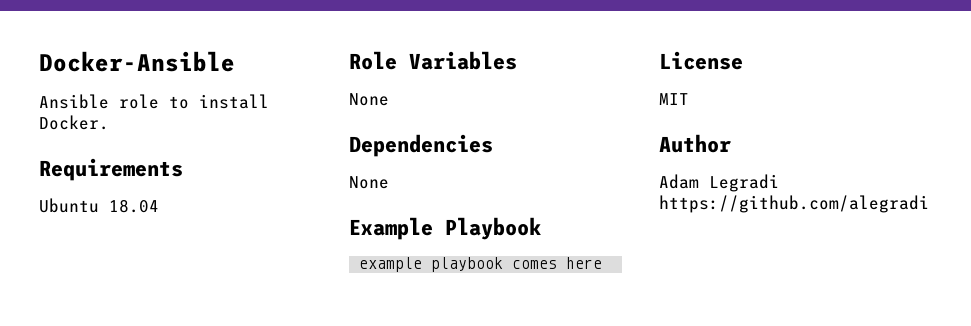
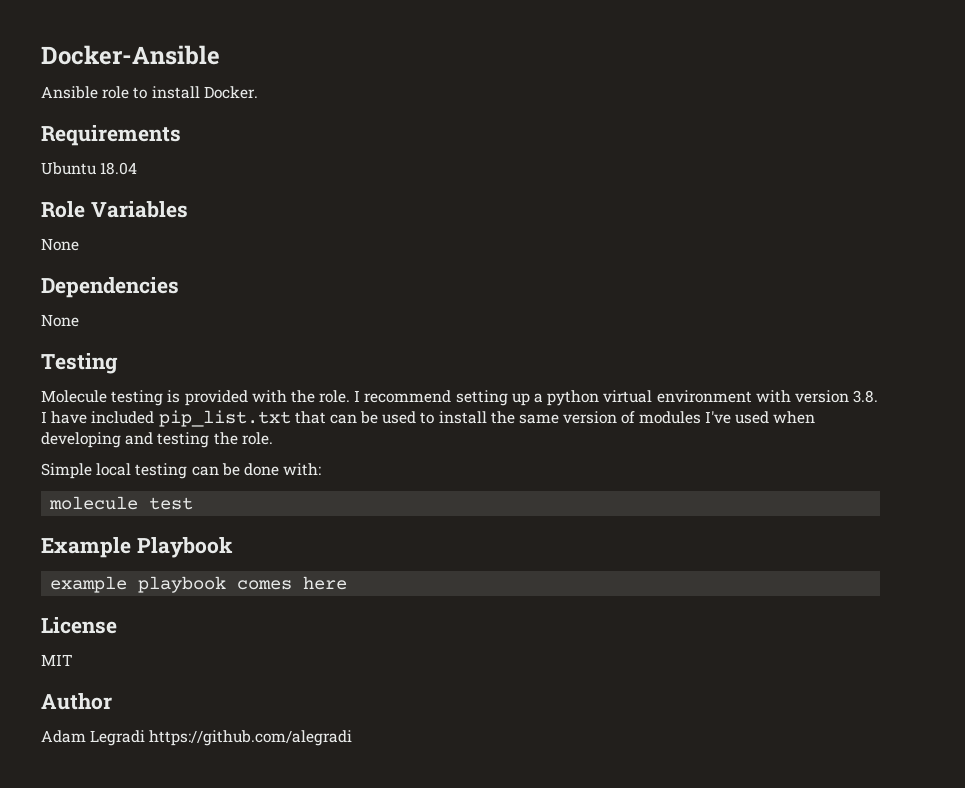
(389, 182) none -> [41,353,118,374] [41,390,879,406] [41,410,816,427] [41,432,273,448] [41,463,322,479] [49,496,194,510] // Testing // Molecule testing is provided with the role. I recommend setting up a python virtual environment with version 3.8. I have included pip_list.txt that can be used to install the same version of modules I've used when developing and testing the role. // Simple local testing can be done with: // molecule test

